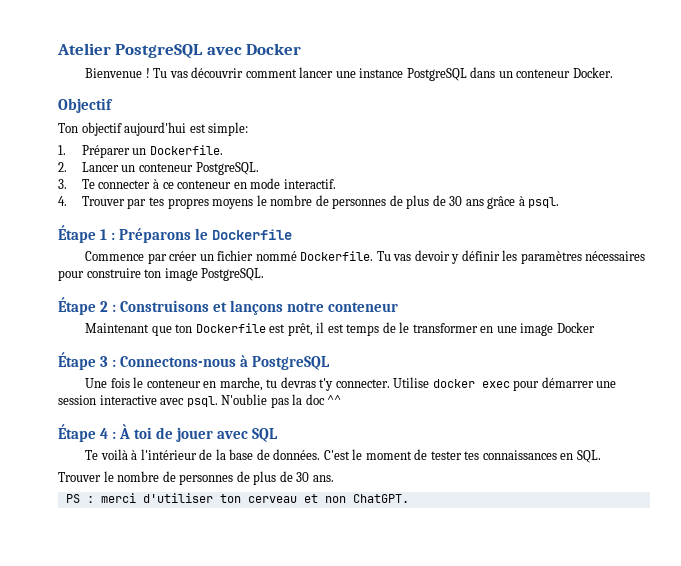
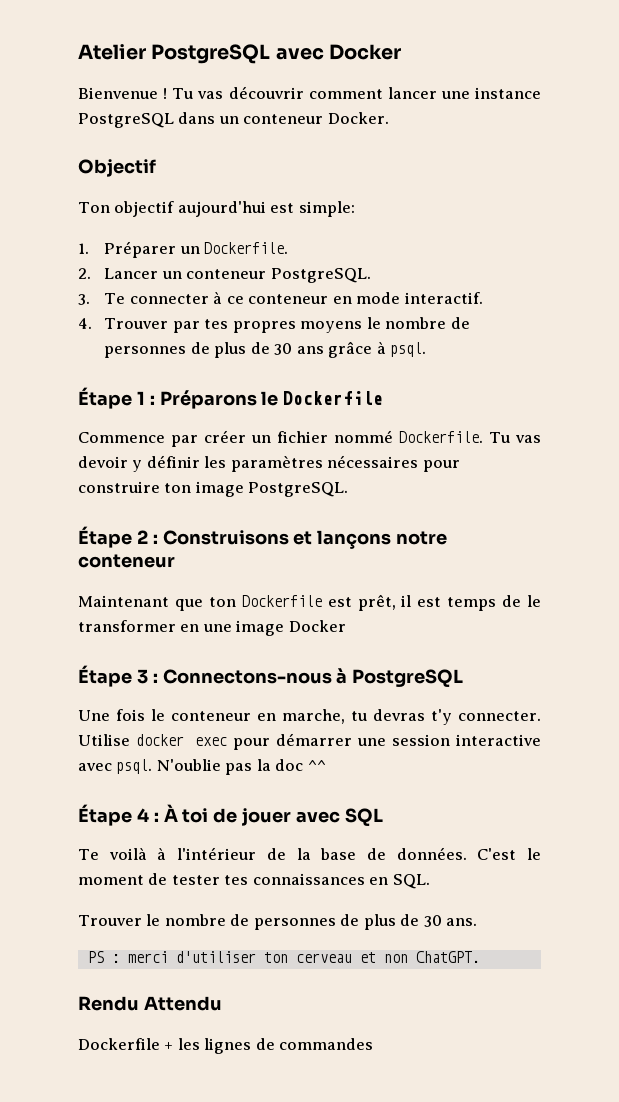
(409, 498) none -> [78,996,222,1011] [78,1038,374,1054] // Rendu Attendu // Dockerfile + les lignes de commandes

